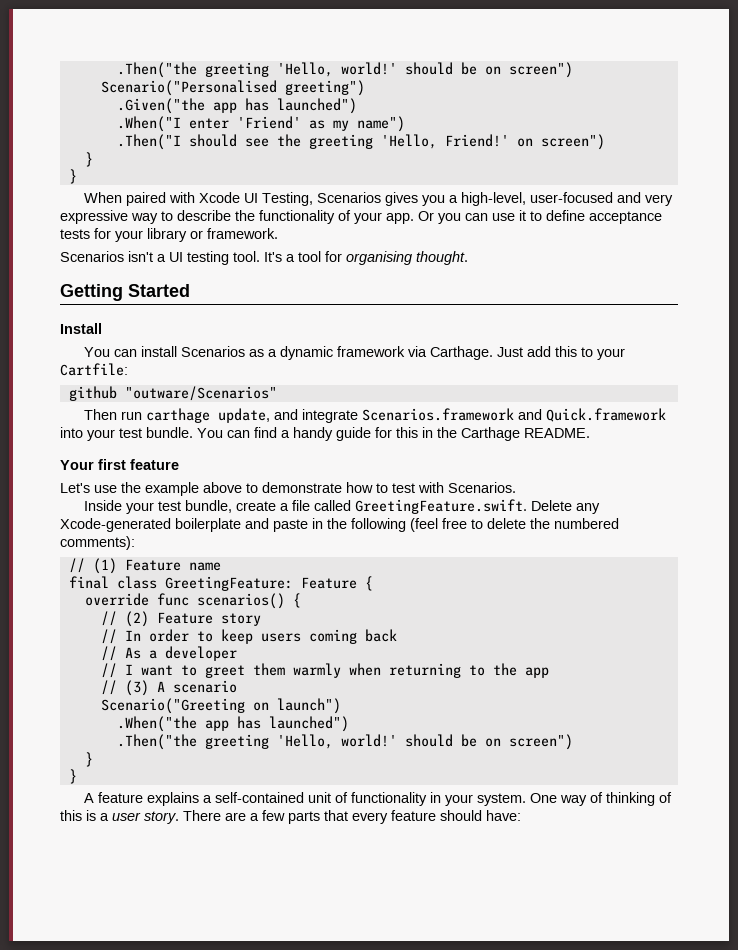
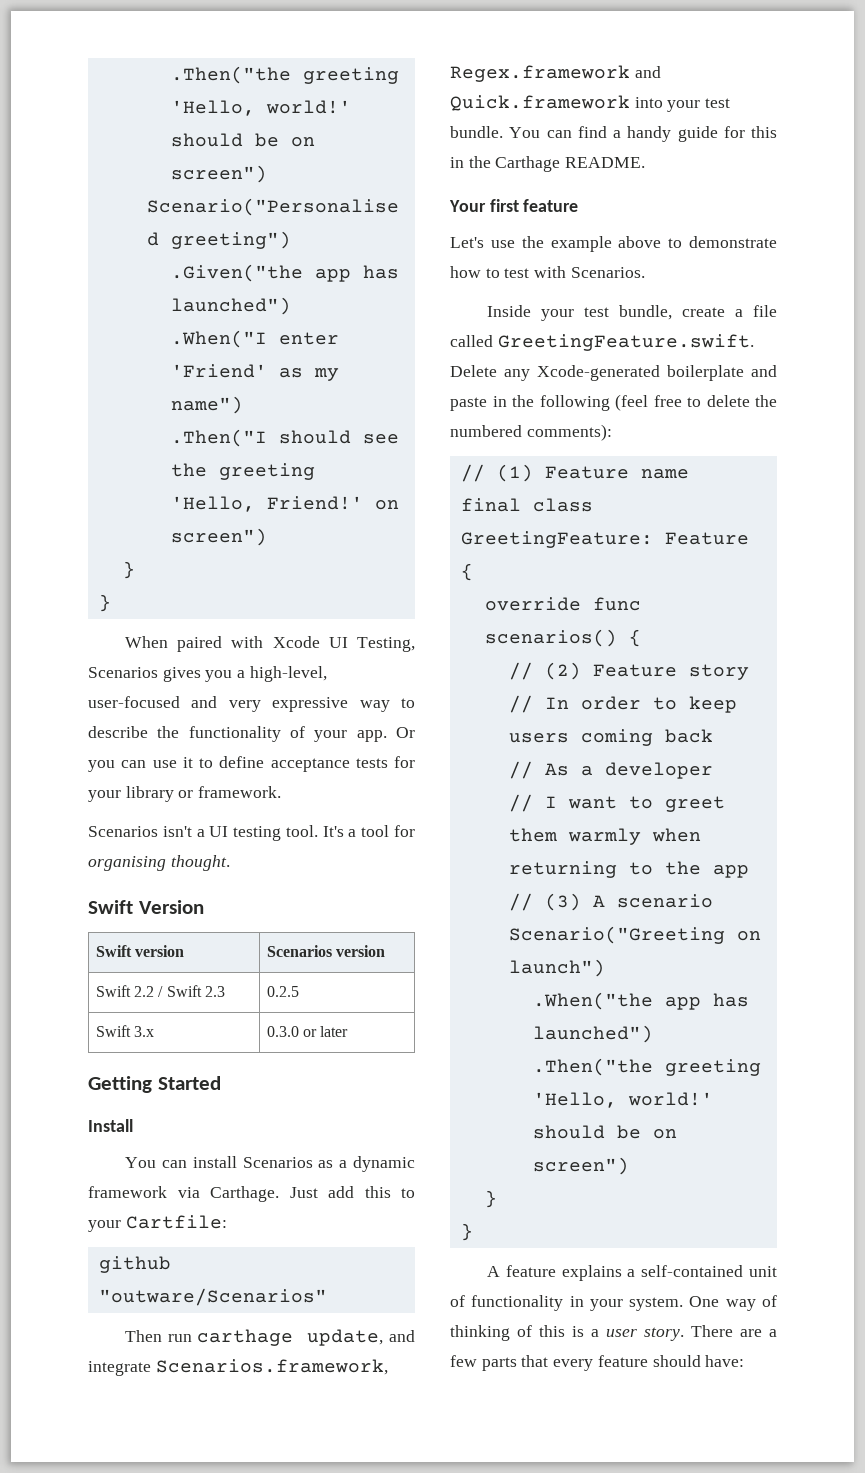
(468, 258) none -> [88,900,204,914] [95,945,184,957] [266,945,385,957] [95,985,225,997] [266,986,299,997] [95,1025,154,1037] [266,1026,349,1037] // Swift Version // Swift version | Scenarios version // Swift 2.2 / Swift 2.3 | 0.2.5 // Swift 3.x | 0.3.0 or later
[362,408,515,421] Scenarios.framework -> [155,1359,388,1375] [450,65,630,82] Scenarios.framework, Regex.framework

